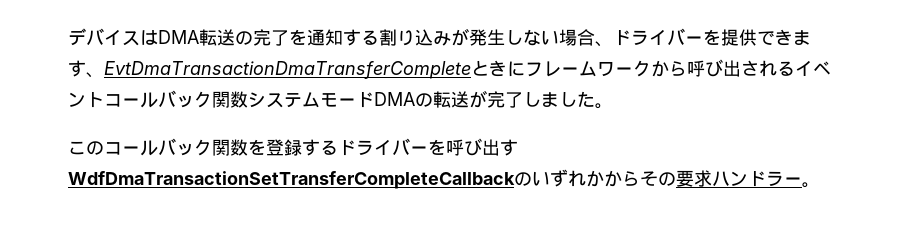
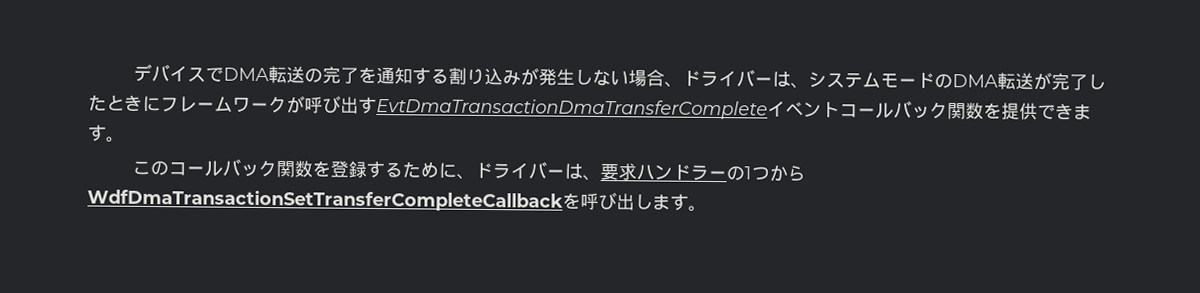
[140,30,158,45] は -> [205,67,225,82] で
[703,29,811,46] [68,60,471,79] を提供できます、EvtDmaTransactionDmaTransferComplete -> [772,71,1107,91] [88,94,107,111] は、システムモードのDMA転送が完了した
[651,59,795,77] から呼び出される -> [286,95,768,120] が呼び出すEvtDmaTransactionDmaTransferComplete
[248,90,595,108] システムモードDMAの転送が完了しました -> [983,102,1092,121] [88,124,107,142] を提供できます
[338,138,518,156] [68,169,802,189] ドライバーを呼び出すWdfDmaTransactionSetTransferCompleteCallbackのいずれかからその要求ハンドラー -> [402,161,807,182] [87,188,689,212] ために、ドライバーは、要求ハンドラーの1つからWdfDmaTransactionSetTransferCompleteCallbackを呼び出します

